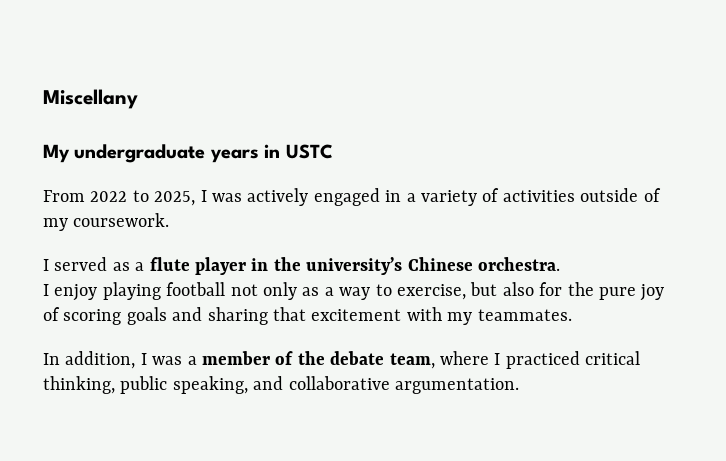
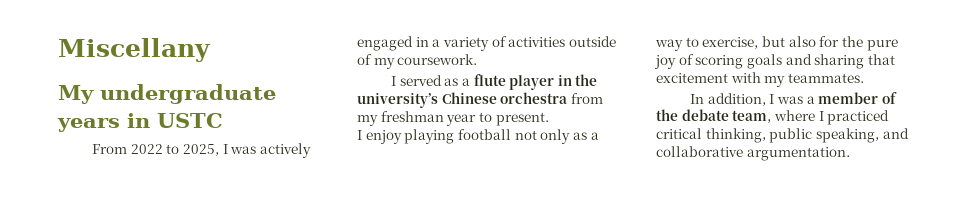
[478,257,560,271] orchestra. -> [500,92,603,104] [357,111,549,126] orchestra from my freshman year to present.

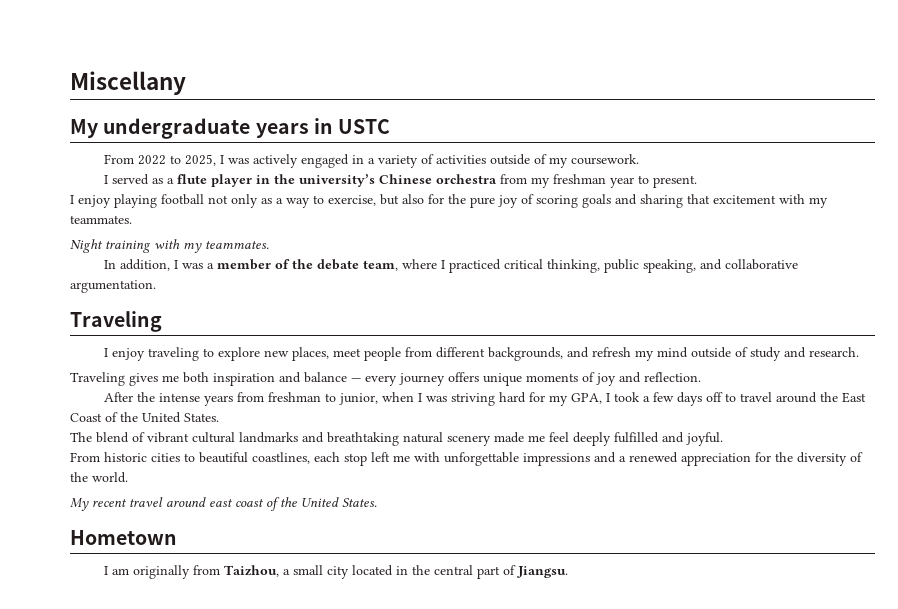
(864, 78) none -> [70,239,269,253] // Night training with my teammates.
(850, 154) none -> [70,311,162,332] [104,347,860,361] [70,372,701,386] [104,392,867,406] [70,412,219,423] [70,432,723,446] [70,452,863,466] [70,472,128,483] [70,497,377,511] [70,530,177,545] [104,565,569,579] // Traveling // I enjoy traveling to explore new places, meet people from different backgrounds, and refresh my mind outside of study and research. // Traveling gives me both inspiration and balance — every journey offers unique moments of joy and reflection. // After the intense years from freshman to junior, when I was striving hard for my GPA, I took a few days off to travel around the East Coast of the United States. // The blend of vibrant cultural landmarks and breathtaking natural scenery made me feel deeply fulfilled and joyful. // From historic cities to beautiful coastlines, each stop left me with unforgettable impressions and a renewed appreciation for the diversity of the world. // My recent travel around east coast of the United States. // Hometown // I am originally from Taizhou, a small city located in the central part of Jiangsu.

